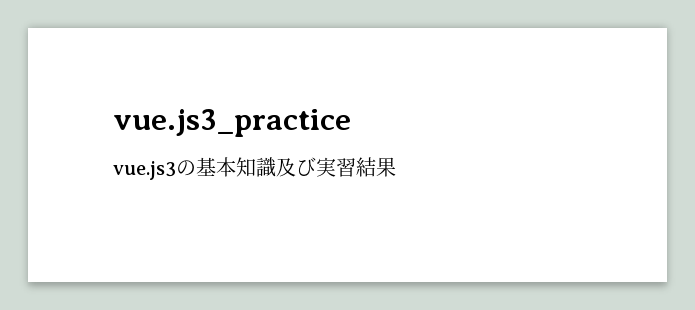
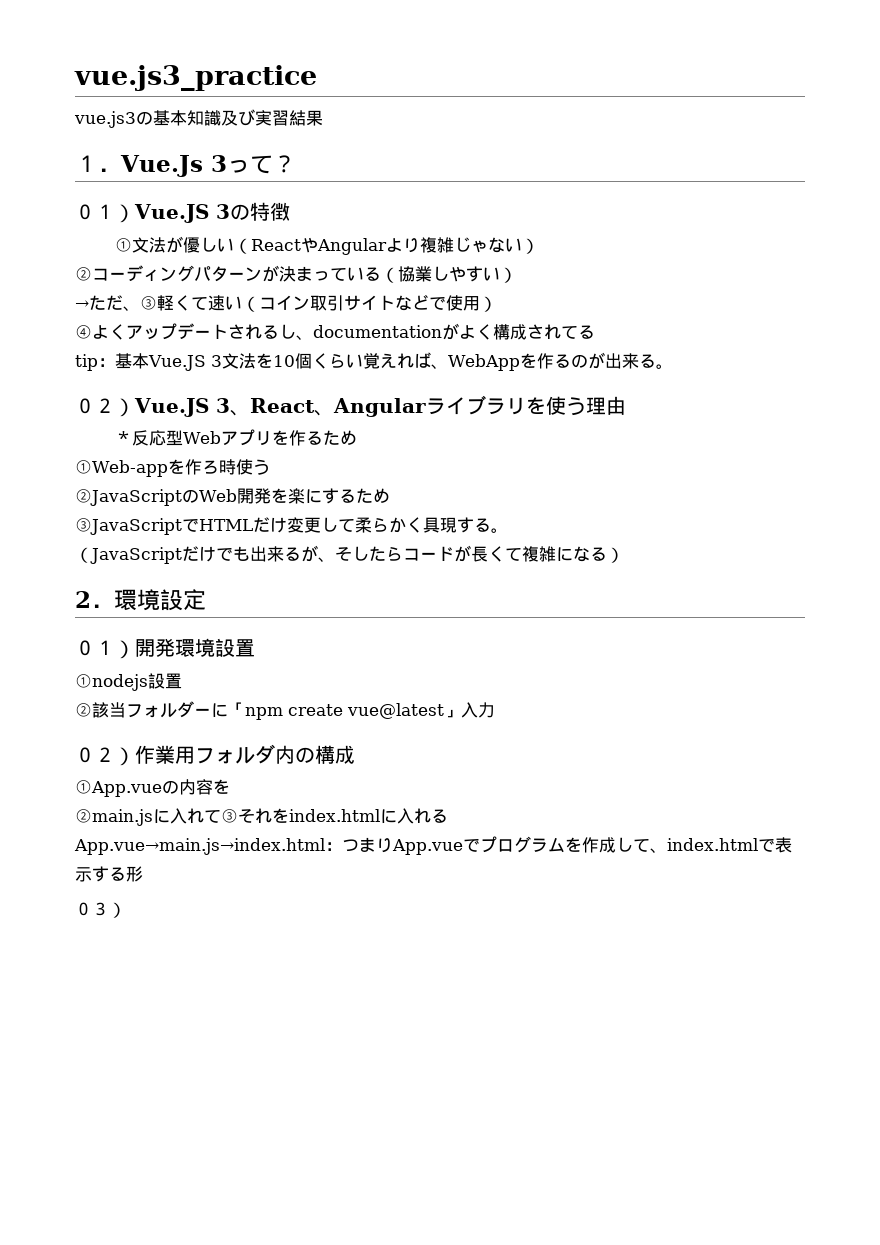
(396, 167) none -> [75,155,296,177] [75,202,290,223] [115,236,540,255] [75,265,517,283] [75,294,497,312] [75,323,595,340] [75,352,673,371] [75,395,626,417] [115,429,358,446] [75,459,270,477] [75,488,390,506] [75,517,508,535] [75,545,624,564] [75,589,206,611] [75,638,255,659] [75,673,182,691] [75,701,495,720] [75,744,355,766] [75,779,230,797] [75,808,448,826] [74,836,792,855] [75,866,143,882] [75,902,126,918] // １．Vue.Js 3って？ // ０１）Vue.JS 3の特徴 // ①文法が優しい（ReactやAngularより複雑じゃない） // ②コーディングパターンが決まっている（協業しやすい） // →ただ、③軽くて速い（コイン取引サイトなどで使用） // ④よくアップデートされるし、documentationがよく構成されてる // tip：基本Vue.JS 3文法を10個くらい覚えれば、WebAppを作るのが出来る。 // ０２）Vue.JS 3、React、Angularライブラリを使う理由 // ＊反応型Webアプリを作るため // ①Web-appを作ろ時使う // ②JavaScriptのWeb開発を楽にするため // ③JavaScriptでHTMLだけ変更して柔らかく具現する。 // （JavaScriptだけでも出来るが、そしたらコードが長くて複雑になる） // 2．環境設定 // ０１）開発環境設置 // ①nodejs設置 // ②該当フォルダーに「npm create vue@latest」入力 // ０２）作業用フォルダ内の構成 // ①App.vueの内容を // ②main.jsに入れて③それをindex.htmlに入れる // App.vue→main.js→index.html：つまりApp.vueでプログラムを作成して、index.htmlで表示する形 // ０３）

